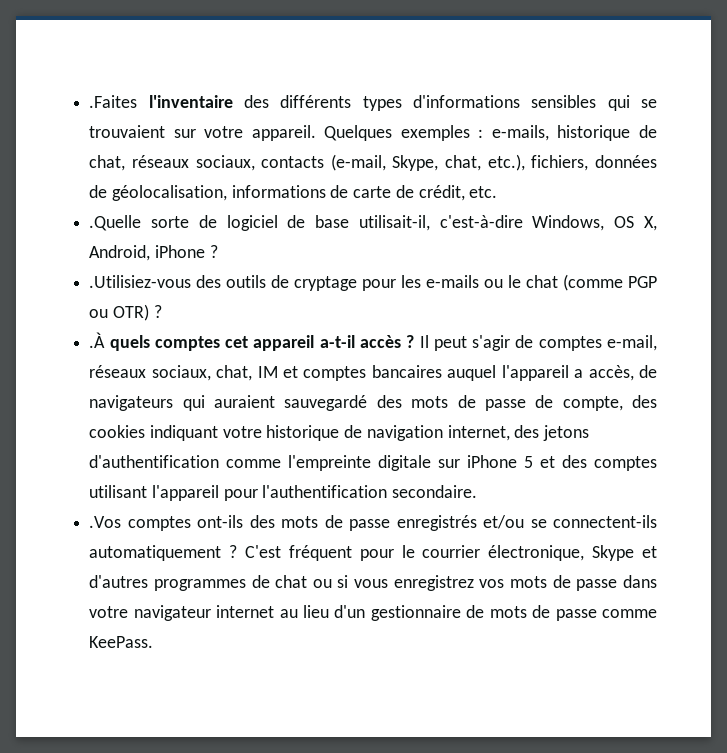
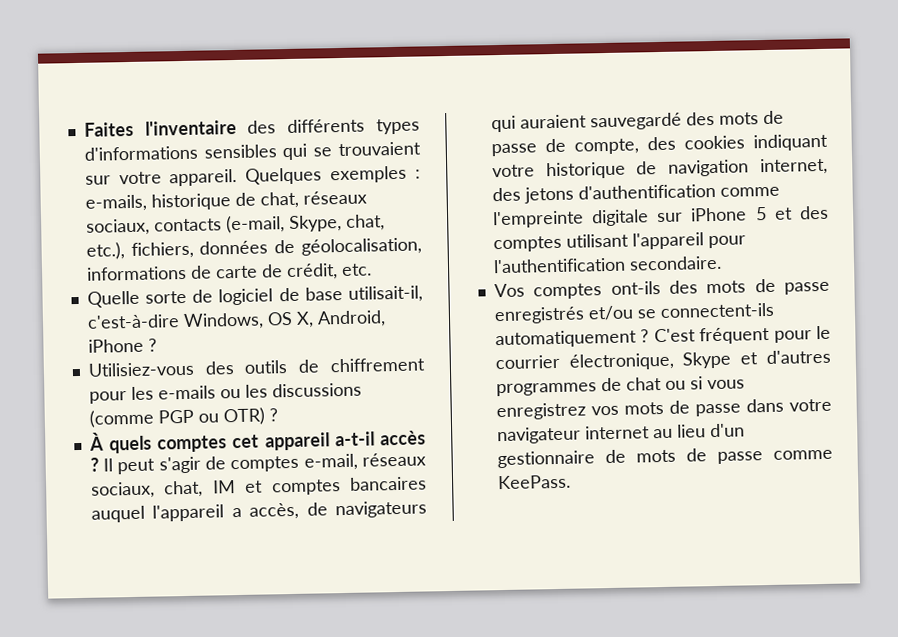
[89,95,138,108] .Faites -> [83,121,134,137] Faites
[89,215,142,231] .Quelle -> [86,290,140,308] Quelle
[89,275,192,288] .Utilisiez-vous -> [87,361,195,377] Utilisiez-vous
[294,276,358,291] cryptage -> [330,357,425,373] chiffrement
[508,275,559,288] le chat -> [244,382,362,398] les discussions
[89,332,106,348] .À -> [88,432,104,451] À
[89,516,122,528] .Vos -> [493,283,525,298] Vos

